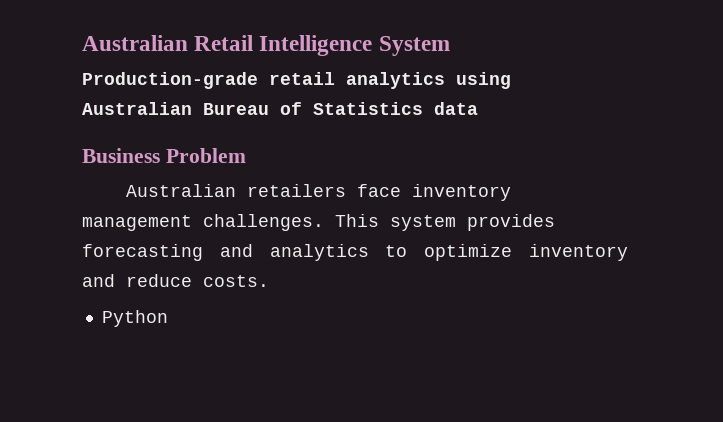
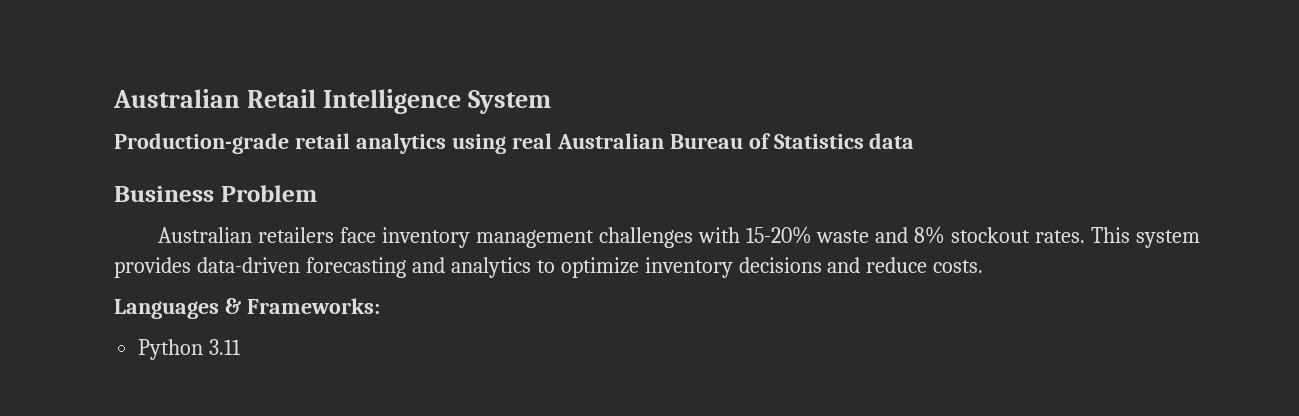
(511, 80) none -> [511,133,552,149] real
[203,214,324,231] challenges. -> [598,226,1086,248] challenges with 15-20% waste and 8% stockout rates.
(555, 222) none -> [196,257,300,273] data-driven
(628, 252) none -> [738,257,822,273] decisions
(269, 281) none -> [114,298,380,319] // Languages & Frameworks:
(168, 318) none -> [209,339,242,355] 3.11

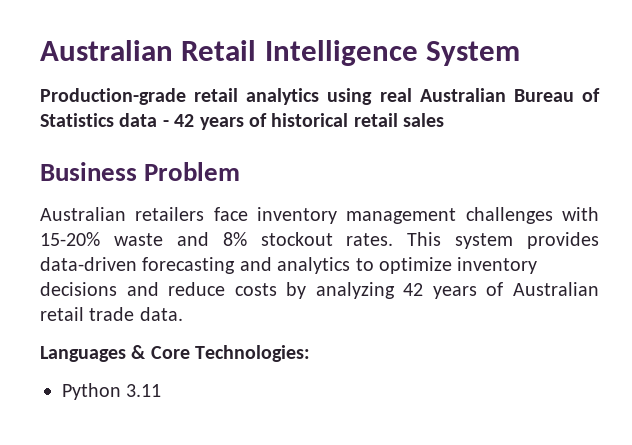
(915, 141) none -> [162,113,445,130] - 42 years of historical retail sales
[933,260,984,273] costs. -> [234,282,599,299] [40,307,183,321] costs by analyzing 42 years of Australian retail trade data.
[246,298,380,314] Frameworks: -> [150,345,311,362] Core Technologies:

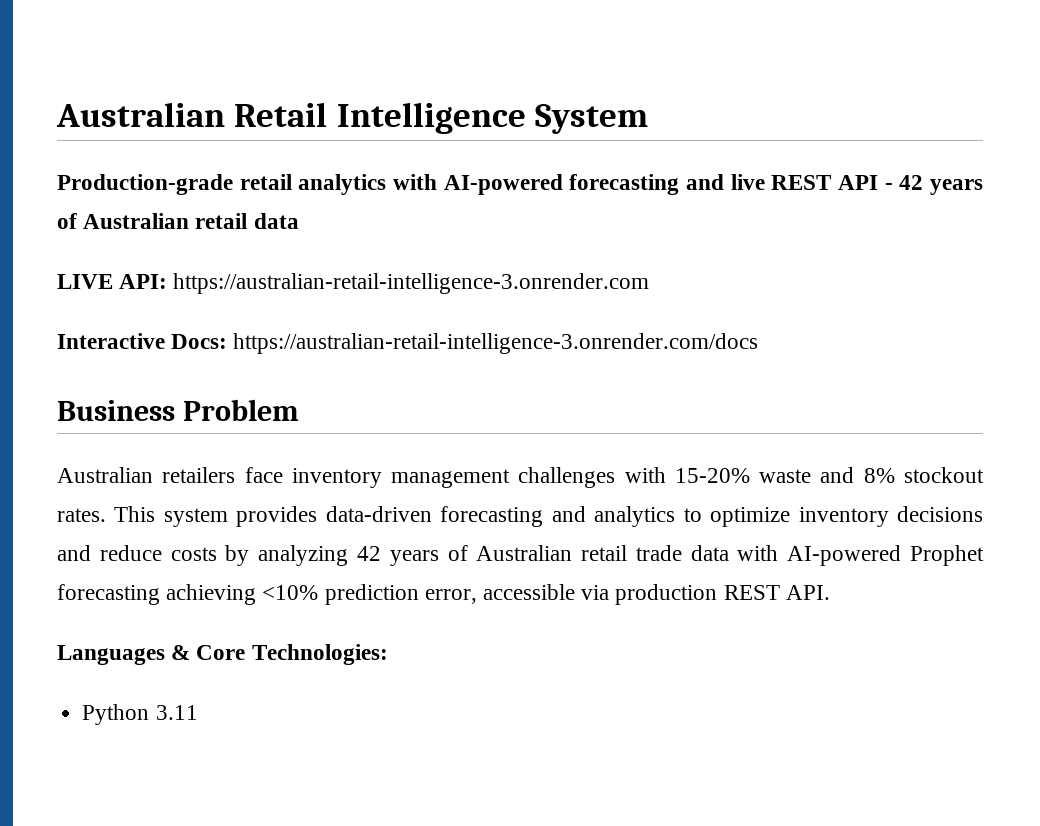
[327,88,600,105] [40,113,445,130] using real Australian Bureau of Statistics data - 42 years of historical retail sales -> [393,174,983,195] [57,213,299,229] [57,273,650,294] [57,333,759,354] with AI-powered forecasting and live REST API - 42 years of Australian retail data // LIVE API: https://australian-retail-intelligence-3.onrender.com // Interactive Docs: https://australian-retail-intelligence-3.onrender.com/docs
[139,307,183,321] data. -> [690,545,985,566] [57,584,830,605] data with AI-powered Prophet forecasting achieving <10% prediction error, accessible via production REST API.

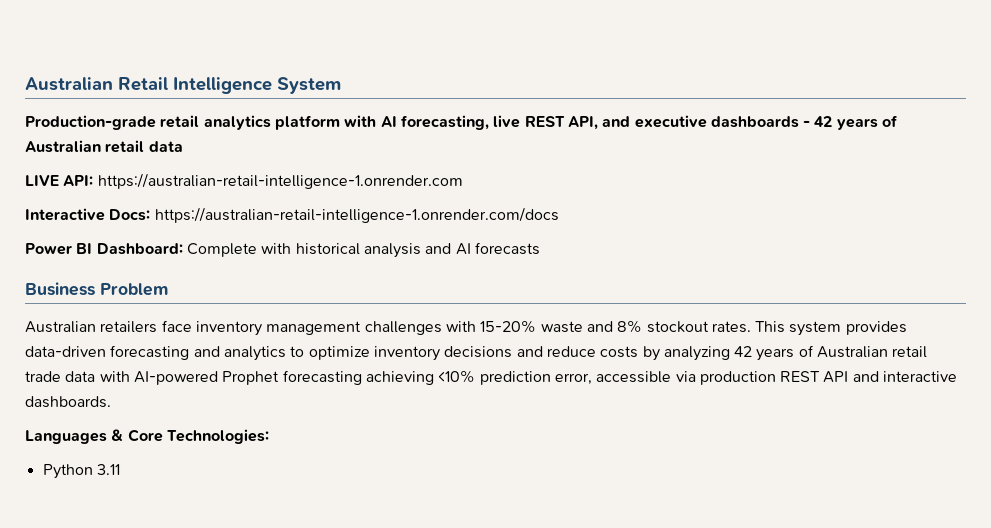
[393,174,878,195] with AI-powered forecasting and live REST API -> [274,115,799,130] platform with AI forecasting, live REST API, and executive dashboards
[173,273,650,294] https://australian-retail-intelligence-3.onrender.com -> [97,173,463,189] https://australian-retail-intelligence-1.onrender.com
[233,333,759,354] https://australian-retail-intelligence-3.onrender.com/docs -> [154,207,559,223] [25,242,540,258] https://australian-retail-intelligence-1.onrender.com/docs // Power BI Dashboard: Complete with historical analysis and AI forecasts
[785,585,830,600] API. -> [823,371,958,383] [25,396,111,408] API and interactive dashboards.

